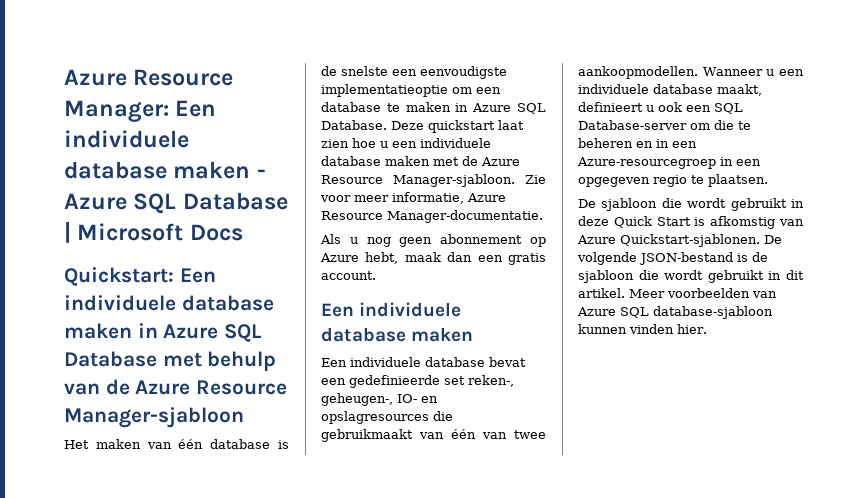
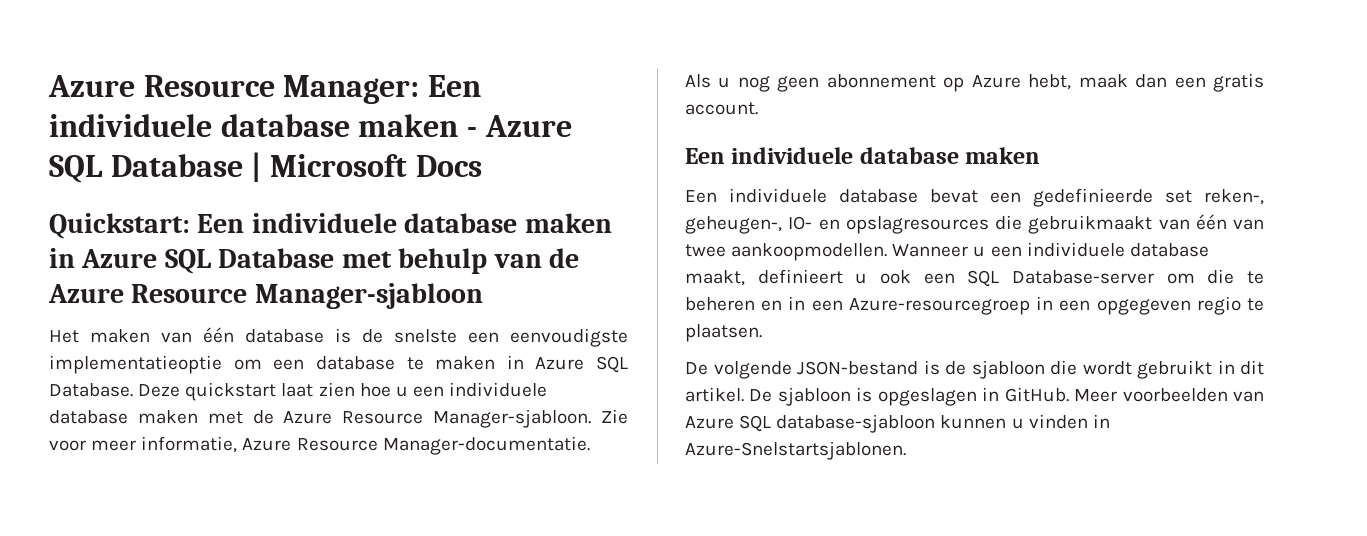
[601,198,804,211] [578,216,804,229] [577,234,782,247] sjabloon die wordt gebruikt in deze Quick Start is afkomstig van Azure Quickstart-sjablonen. De -> (708, 368) none
(625, 293) none -> [749,387,1069,406] De sjabloon is opgeslagen in GitHub.
[629,324,707,334] vinden hier. -> [1011,414,1110,429] [685,441,906,460] u vinden in Azure-Snelstartsjablonen.

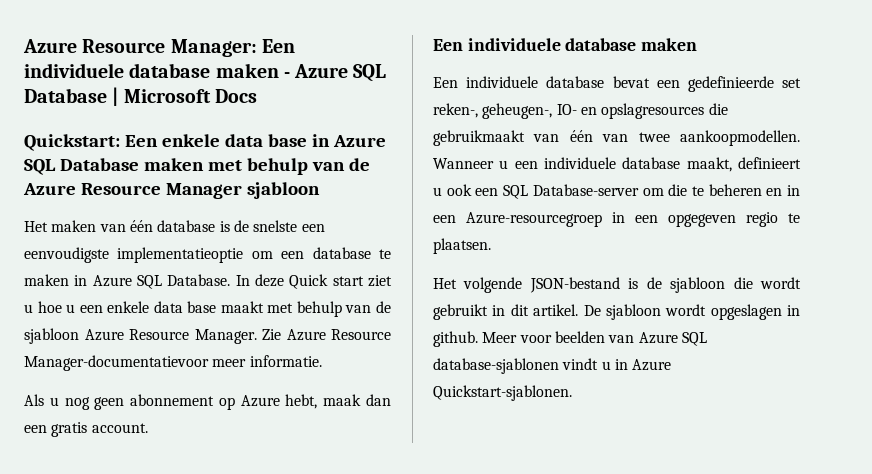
[251,213,612,233] individuele database maken -> [161,134,307,147] enkele data base
(335, 258) none -> [143,158,204,171] maken
[254,283,483,309] Manager-sjabloon -> [165,182,320,199] Manager sjabloon
[138,382,548,401] [49,409,629,428] [49,436,590,455] Deze quickstart laat zien hoe u een individuele database maken met de Azure Resource Manager-sjabloon. Zie voor meer informatie, Azure Resource Manager-documentatie. -> [235,274,392,289] [24,301,392,317] [24,328,391,344] [24,355,322,371] In deze Quick start ziet u hoe u een enkele data base maakt met behulp van de sjabloon Azure Resource Manager. Zie Azure Resource Manager-documentatievoor meer informatie.
[685,362,708,375] De -> [433,278,457,289] Het
[856,387,873,402] is -> [665,304,707,316] wordt
[1004,387,1264,402] [685,414,1110,433] [685,441,906,460] GitHub. Meer voorbeelden van Azure SQL database-sjabloon kunnen u vinden in Azure-Snelstartsjablonen. -> [433,331,707,347] [433,358,672,374] [433,385,572,401] github. Meer voor beelden van Azure SQL database-sjablonen vindt u in Azure Quickstart-sjablonen.

